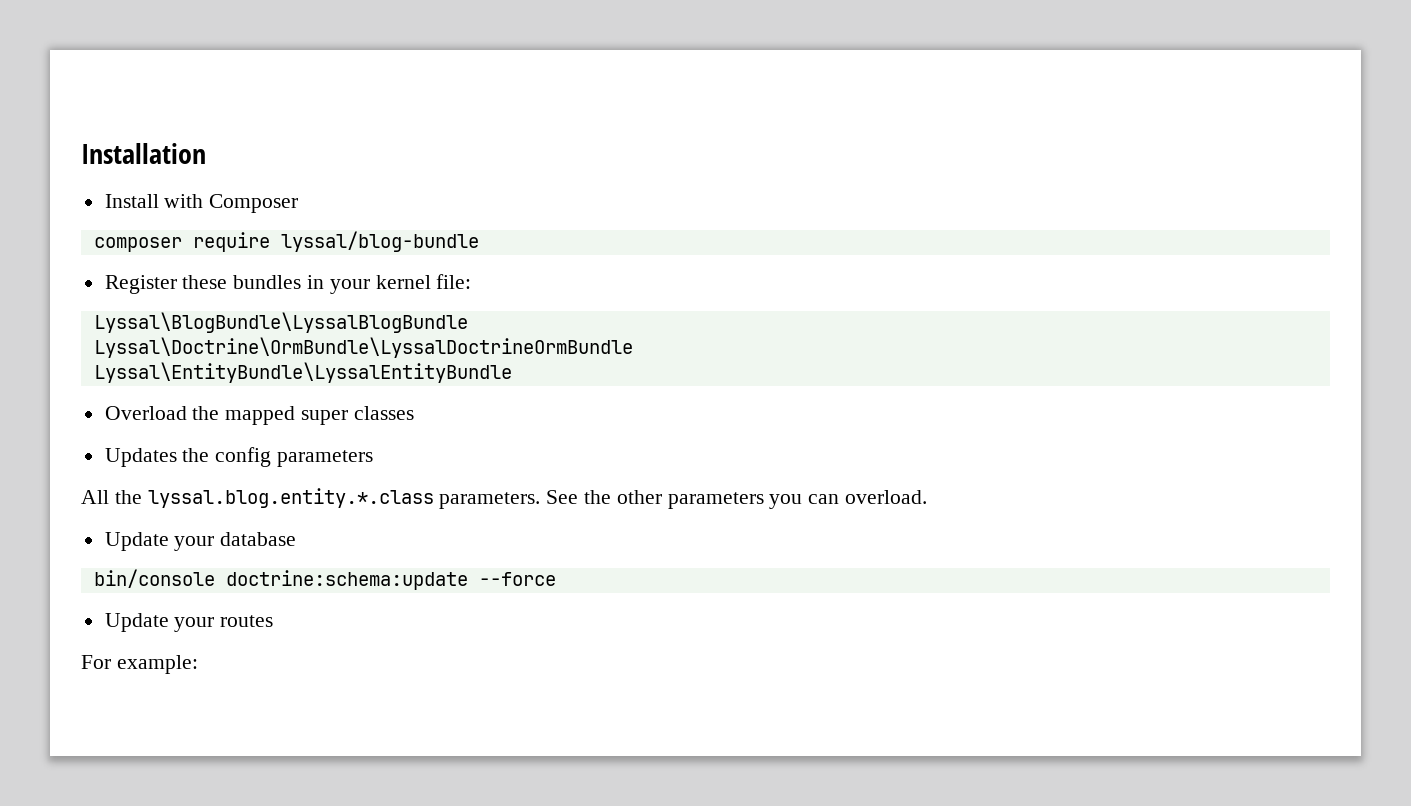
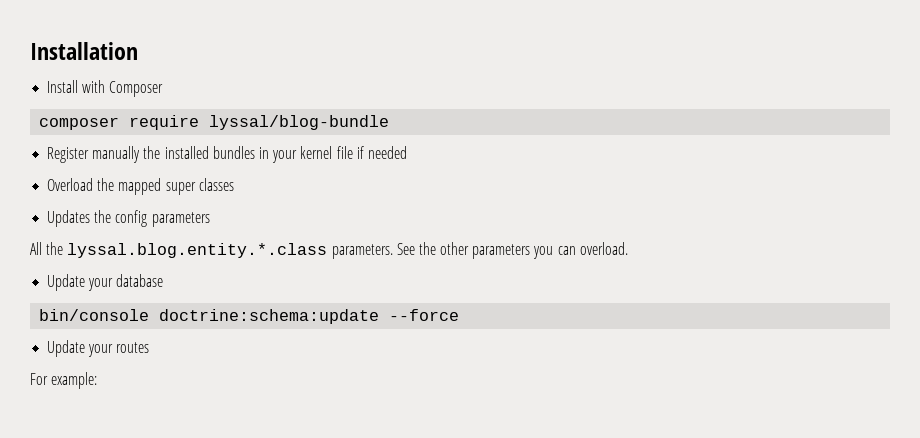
[182,275,228,289] these -> [92,146,209,163] manually the installed
[436,274,472,289] [93,312,468,333] [93,337,633,358] [93,362,512,383] file: // Lyssal\BlogBundle\LyssalBlogBundle // Lyssal\Doctrine\OrmBundle\LyssalDoctrineOrmBundle // Lyssal\EntityBundle\LyssalEntityBundle -> [336,146,407,159] file if needed

